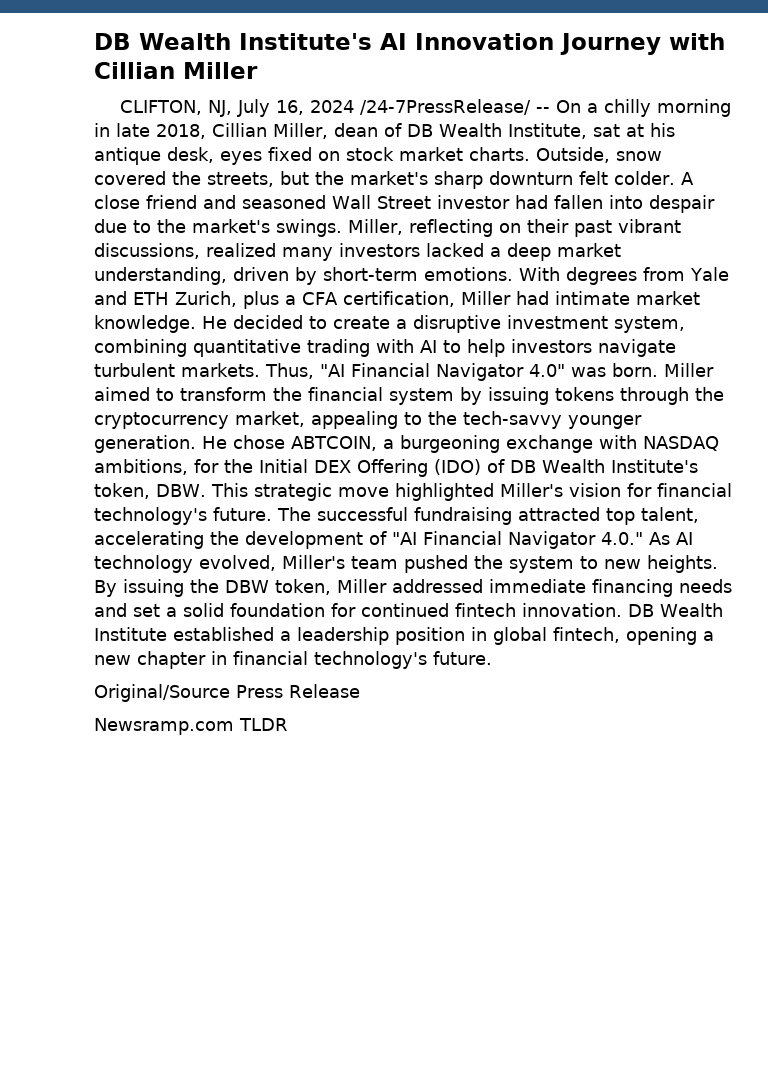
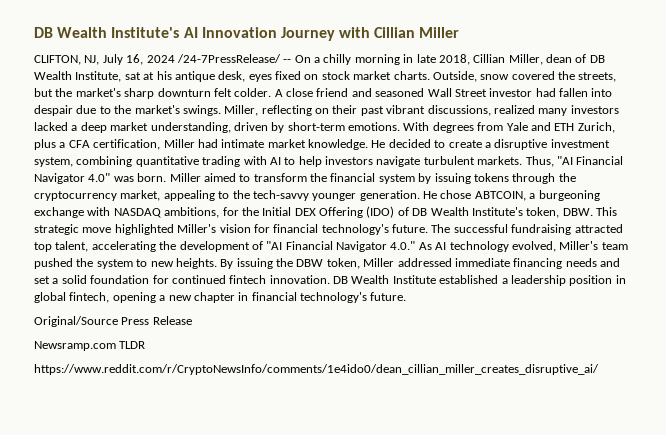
(288, 724) none -> [34,364,599,375] // https://www.reddit.com/r/CryptoNewsInfo/comments/1e4ido0/dean_cillian_miller_creates_disruptive_ai/

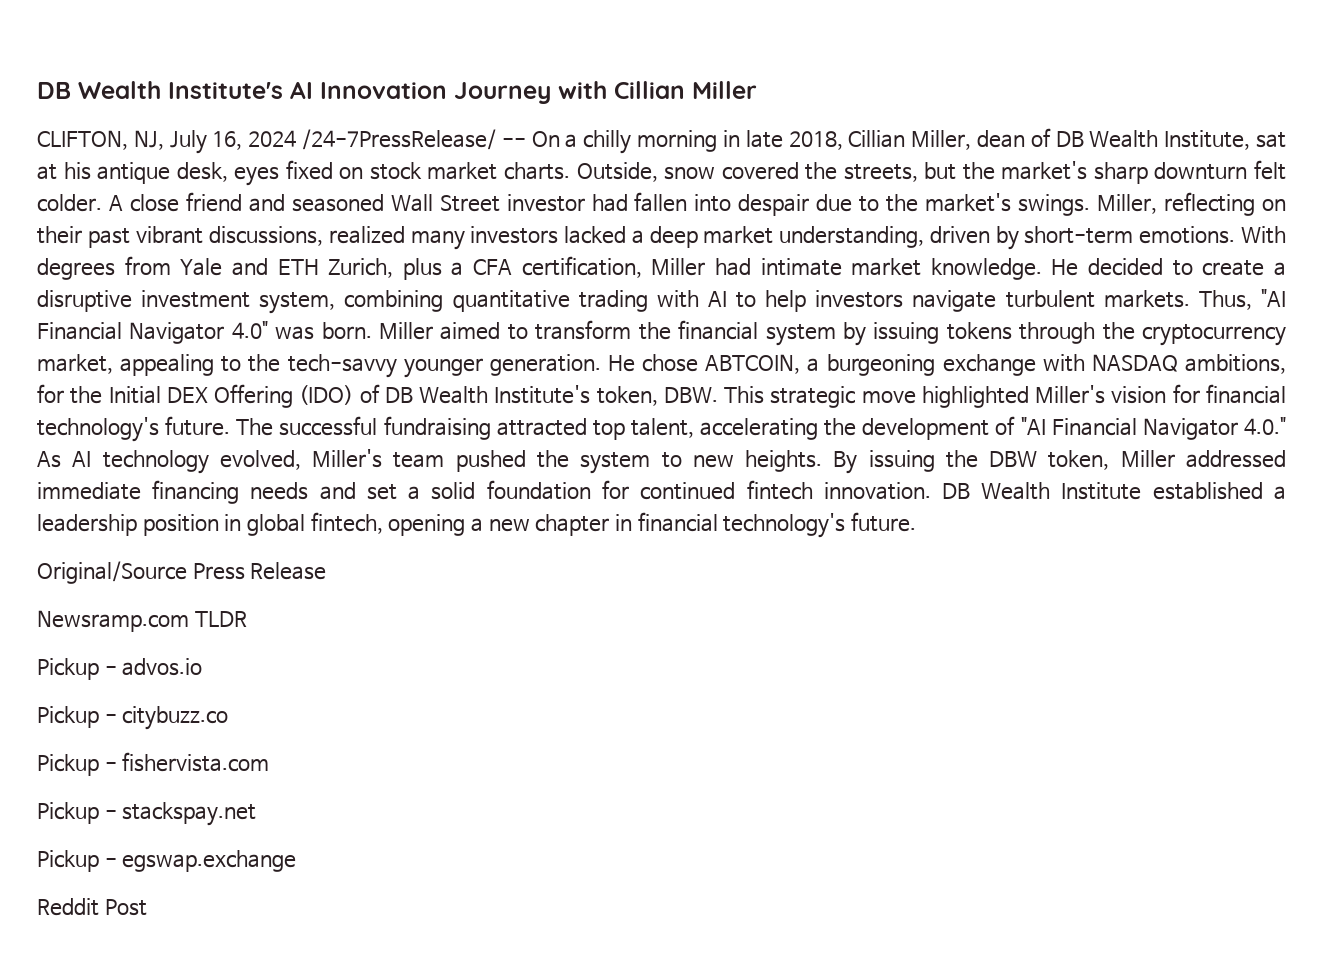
[34,364,599,375] https://www.reddit.com/r/CryptoNewsInfo/comments/1e4ido0/dean_cillian_miller_creates_disruptive_ai/ -> [37,658,203,680] [37,706,229,730] [37,752,270,776] [37,802,257,826] [37,850,297,872] [37,898,147,916] Pickup - advos.io // Pickup - citybuzz.co // Pickup - fishervista.com // Pickup - stackspay.net // Pickup - egswap.exchange // Reddit Post

